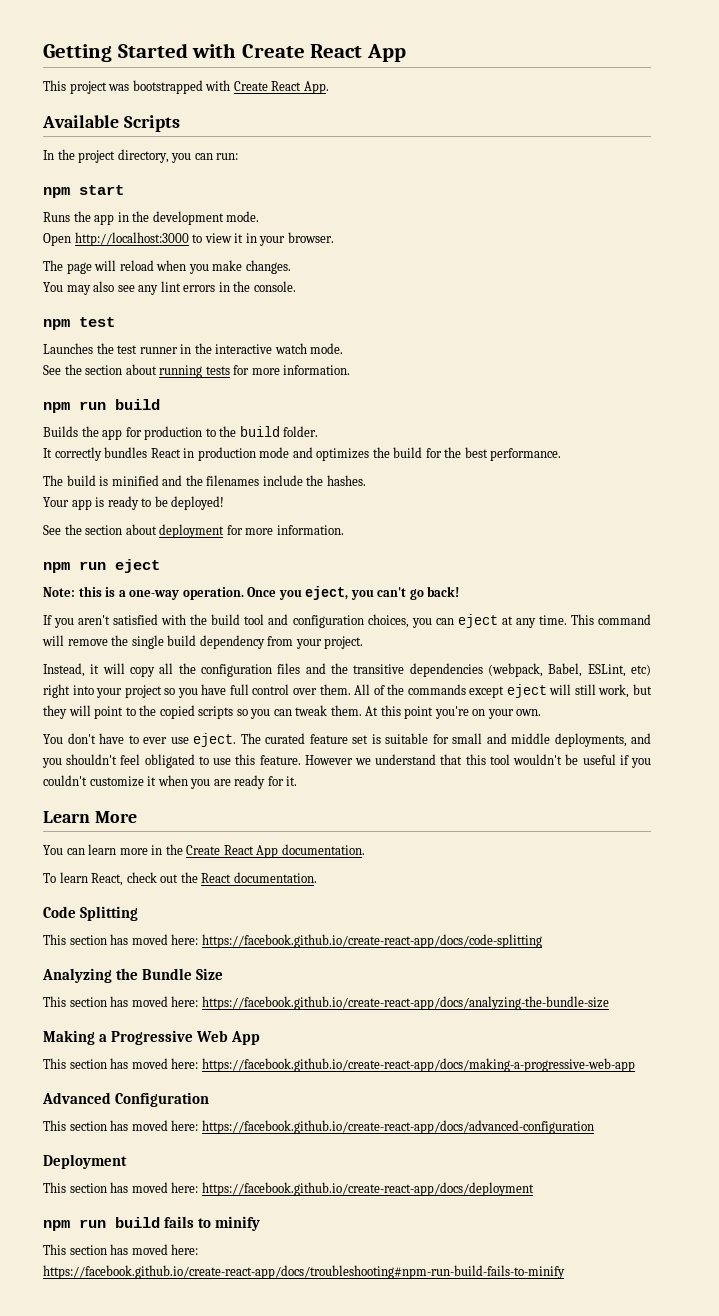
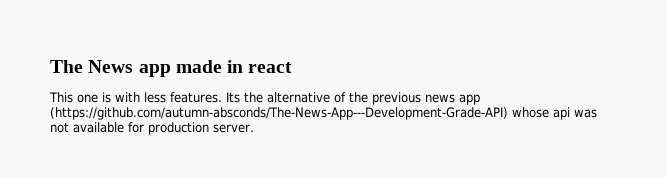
[43,43,406,62] [43,80,329,94] [42,115,180,132] [43,149,239,163] [43,185,124,198] [43,211,260,225] [43,232,334,246] [43,260,291,274] [43,281,296,295] [43,317,115,330] [43,343,344,354] [43,364,351,378] [43,399,160,413] [43,426,319,440] [43,447,562,461] [43,475,366,486] [43,496,225,510] [43,524,344,538] [43,559,160,573] [43,586,460,600] [43,614,651,628] [42,635,364,649] [43,663,651,677] [43,684,652,698] [43,705,542,719] [43,733,651,747] [42,754,651,768] [43,775,298,789] [43,811,137,823] [43,844,365,858] [43,872,317,886] [43,906,139,921] [43,934,542,948] [42,968,224,983] [43,996,609,1010] [43,1030,261,1045] [43,1058,635,1072] [42,1092,210,1107] [43,1120,594,1134] [43,1154,127,1169] [43,1182,534,1196] [43,1216,261,1231] [43,1244,199,1255] [43,1265,565,1279] Getting Started with Create React App // This project was bootstrapped with Create React App. // Available Scripts // In the project directory, you can run: // npm start // Runs the app in the development mode. // Open http://localhost:3000 to view it in your browser. // The page will reload when you make changes. // You may also see any lint errors in the console. // npm test // Launches the test runner in the interactive watch mode. // See the section about running tests for more information. // npm run build // Builds the app for production to the build folder. // It correctly bundles React in production mode and optimizes the build for the best performance. // The build is minified and the filenames include the hashes. // Your app is ready to be deployed! // See the section about deployment for more information. // npm run eject // Note: this is a one-way operation. Once you eject, you can't go back! // If you aren't satisfied with the build tool and configuration choices, you can eject at any time. This command will remove the single build dependency from your project. // Instead, it will copy all the configuration files and the transitive dependencies (webpack, Babel, ESLint, etc) right into your project so you have full control over them. All of the commands except eject will still work, but they will point to the copied scripts so you can tweak them. At this point you're on your own. // You don't have to ever use eject. The curated feature set is suitable for small and middle deployments, and you shouldn't feel obligated to use this feature. However we understand that this tool wouldn't be useful if you couldn't customize it when you are ready for it. // Learn More // You can learn more in the Create React App documentation. // To learn React, check out the React documentation. // Code Splitting // This section has moved here: https://facebook.github.io/create-react-app/docs/code-splitting // Analyzing the Bundle Size // This section has moved here: https://facebook.github.io/create-react-app/docs/analyzing-the-bundle-size // Making a Progressive Web App // This section has moved here: https://facebook.github.io/create-react-app/docs/making-a-progressive-web-app // Advanced Configuration // This section has moved here: https://facebook.github.io/create-react-app/docs/advanced-configuration // Deployment // This section has moved here: https://facebook.github.io/create-react-app/docs/deployment // npm run build fails to minify // This section has moved here: https://facebook.github.io/create-react-app/docs/troubleshooting#npm-run-build-fails-to-minify -> [50,60,293,77] [49,92,480,105] [50,107,597,120] [50,122,254,135] The News app made in react // This one is with less features. Its the alternative of the previous news app (https://github.com/autumn-absconds/The-News-App---Development-Grade-API) whose api was not available for production server.

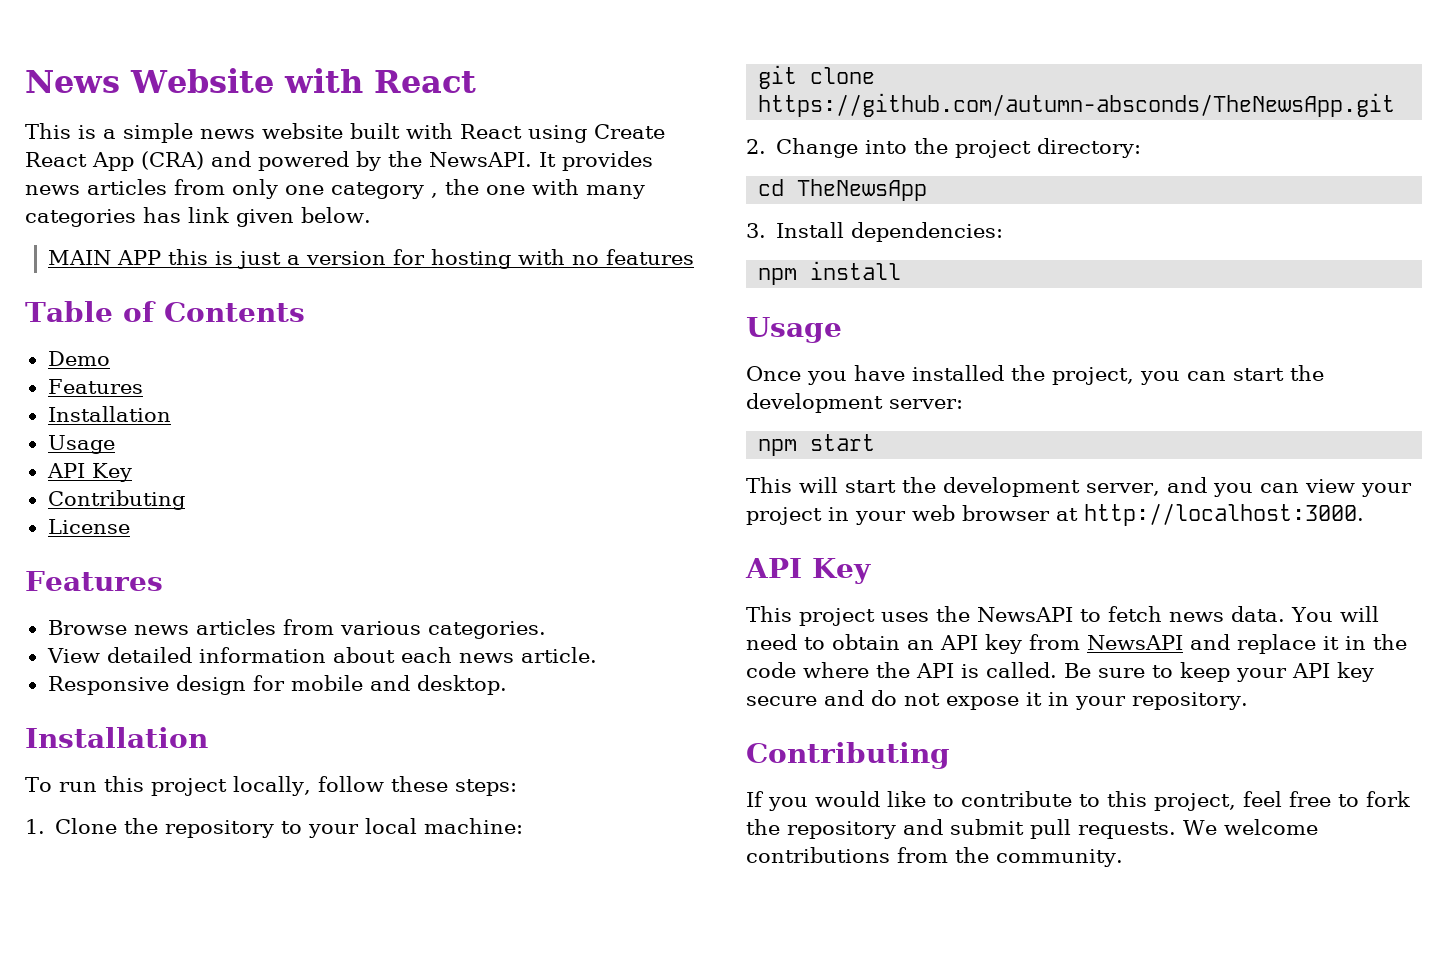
[50,60,293,77] [49,92,480,105] [50,107,597,120] [50,122,254,135] The News app made in react // This one is with less features. Its the alternative of the previous news app (https://github.com/autumn-absconds/The-News-App---Development-Grade-API) whose api was not available for production server. -> [25,68,476,93] [25,123,665,143] [25,151,653,171] [25,179,645,199] [25,207,371,227] [48,249,695,269] [25,301,305,322] [47,351,110,366] [47,379,143,394] [47,406,171,422] [47,435,115,454] [46,463,132,482] [47,490,185,510] [47,519,130,534] [25,571,163,591] [47,619,546,639] [46,647,597,663] [47,675,507,695] [25,727,208,748] [25,776,517,796] [25,818,524,838] [758,65,876,89] [758,93,1396,117] [746,138,1142,158] [758,179,928,201] [746,222,1004,242] [758,261,902,285] [746,317,842,343] [746,365,1324,385] [746,393,963,413] [758,434,876,456] [746,477,1412,497] [746,503,1364,526] [745,558,871,584] [746,606,1379,626] [746,634,1407,654] [746,662,1374,682] [746,690,1248,710] [746,742,950,769] [746,791,1410,811] [746,819,1318,839] [746,847,1123,867] News Website with React // This is a simple news website built with React using Create React App (CRA) and powered by the NewsAPI. It provides news articles from only one category , the one with many categories has link given below. // MAIN APP this is just a version for hosting with no features // Table of Contents // Demo // Features // Installation // Usage // API Key // Contributing // License // Features // Browse news articles from various categories. // View detailed information about each news article. // Responsive design for mobile and desktop. // Installation // To run this project locally, follow these steps: // 1. Clone the repository to your local machine: // git clone https://github.com/autumn-absconds/TheNewsApp.git // 2. Change into the project directory: // cd TheNewsApp // 3. Install dependencies: // npm install // Usage // Once you have installed the project, you can start the development server: // npm start // This will start the development server, and you can view your project in your web browser at http://localhost:3000. // API Key // This project uses the NewsAPI to fetch news data. You will need to obtain an API key from NewsAPI and replace it in the code where the API is called. Be sure to keep your API key secure and do not expose it in your repository. // Contributing // If you would like to contribute to this project, feel free to fork the repository and submit pull requests. We welcome contributions from the community.

